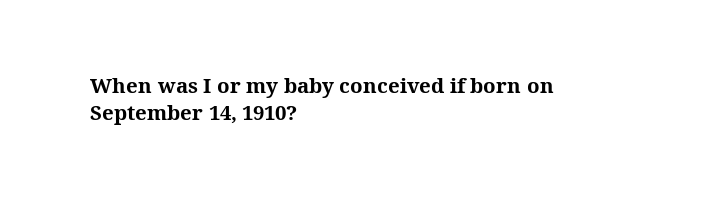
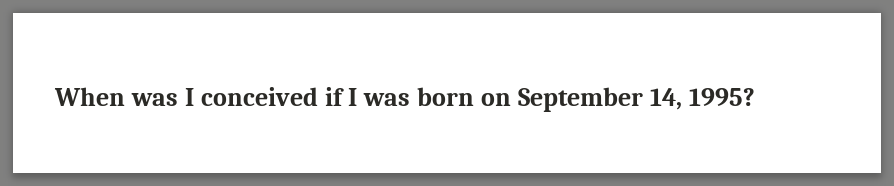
[216,78,467,98] or my baby conceived if -> [200,87,411,106] conceived if I was
[242,106,298,120] 1910? -> [688,88,755,106] 1995?

